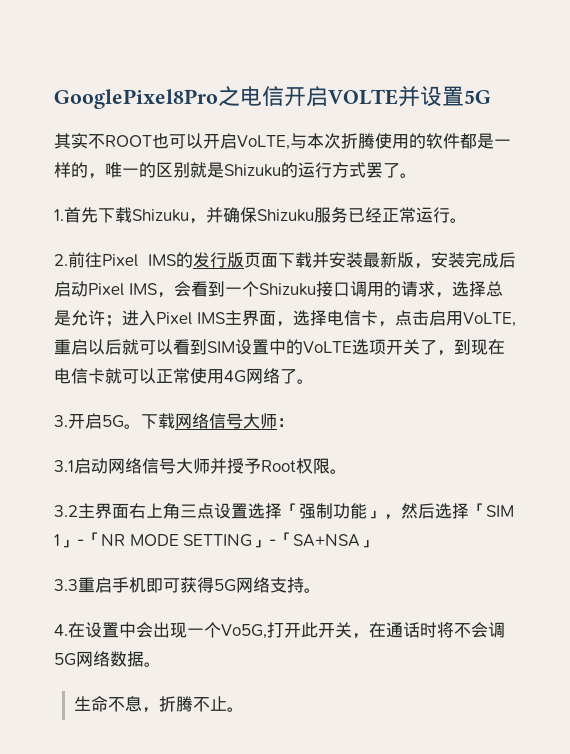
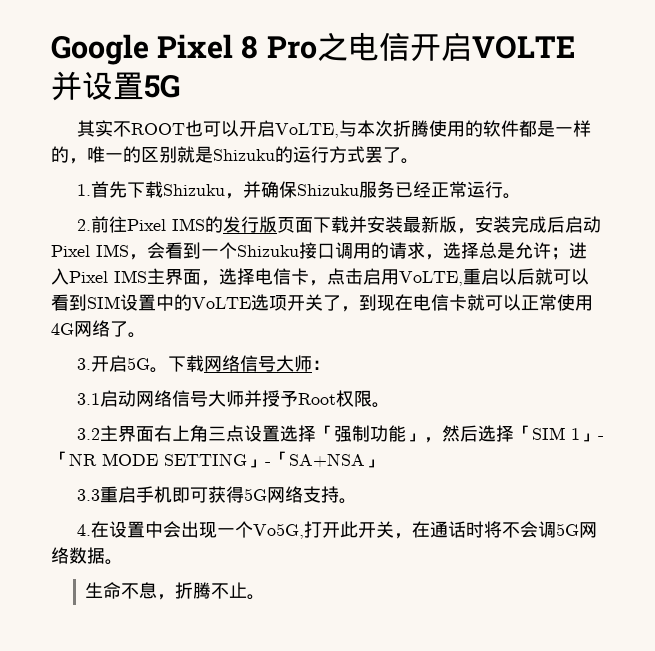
[54,89,218,109] GooglePixel8Pro -> [51,34,317,65] Google Pixel 8 Pro

